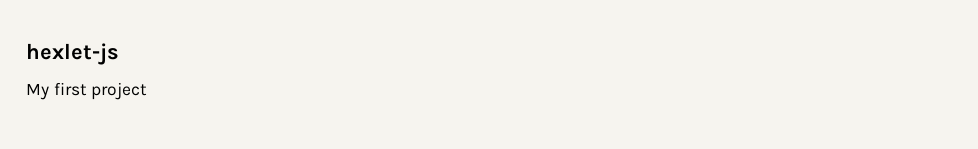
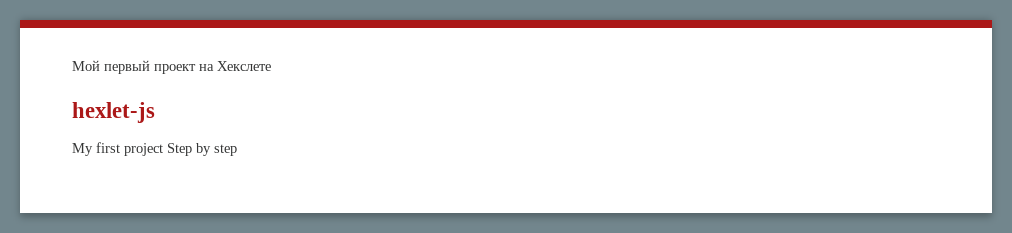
(26, 54) none -> [72,60,271,74] Мой первый проект на Хекслете //
(148, 91) none -> [167,143,237,156] Step by step

